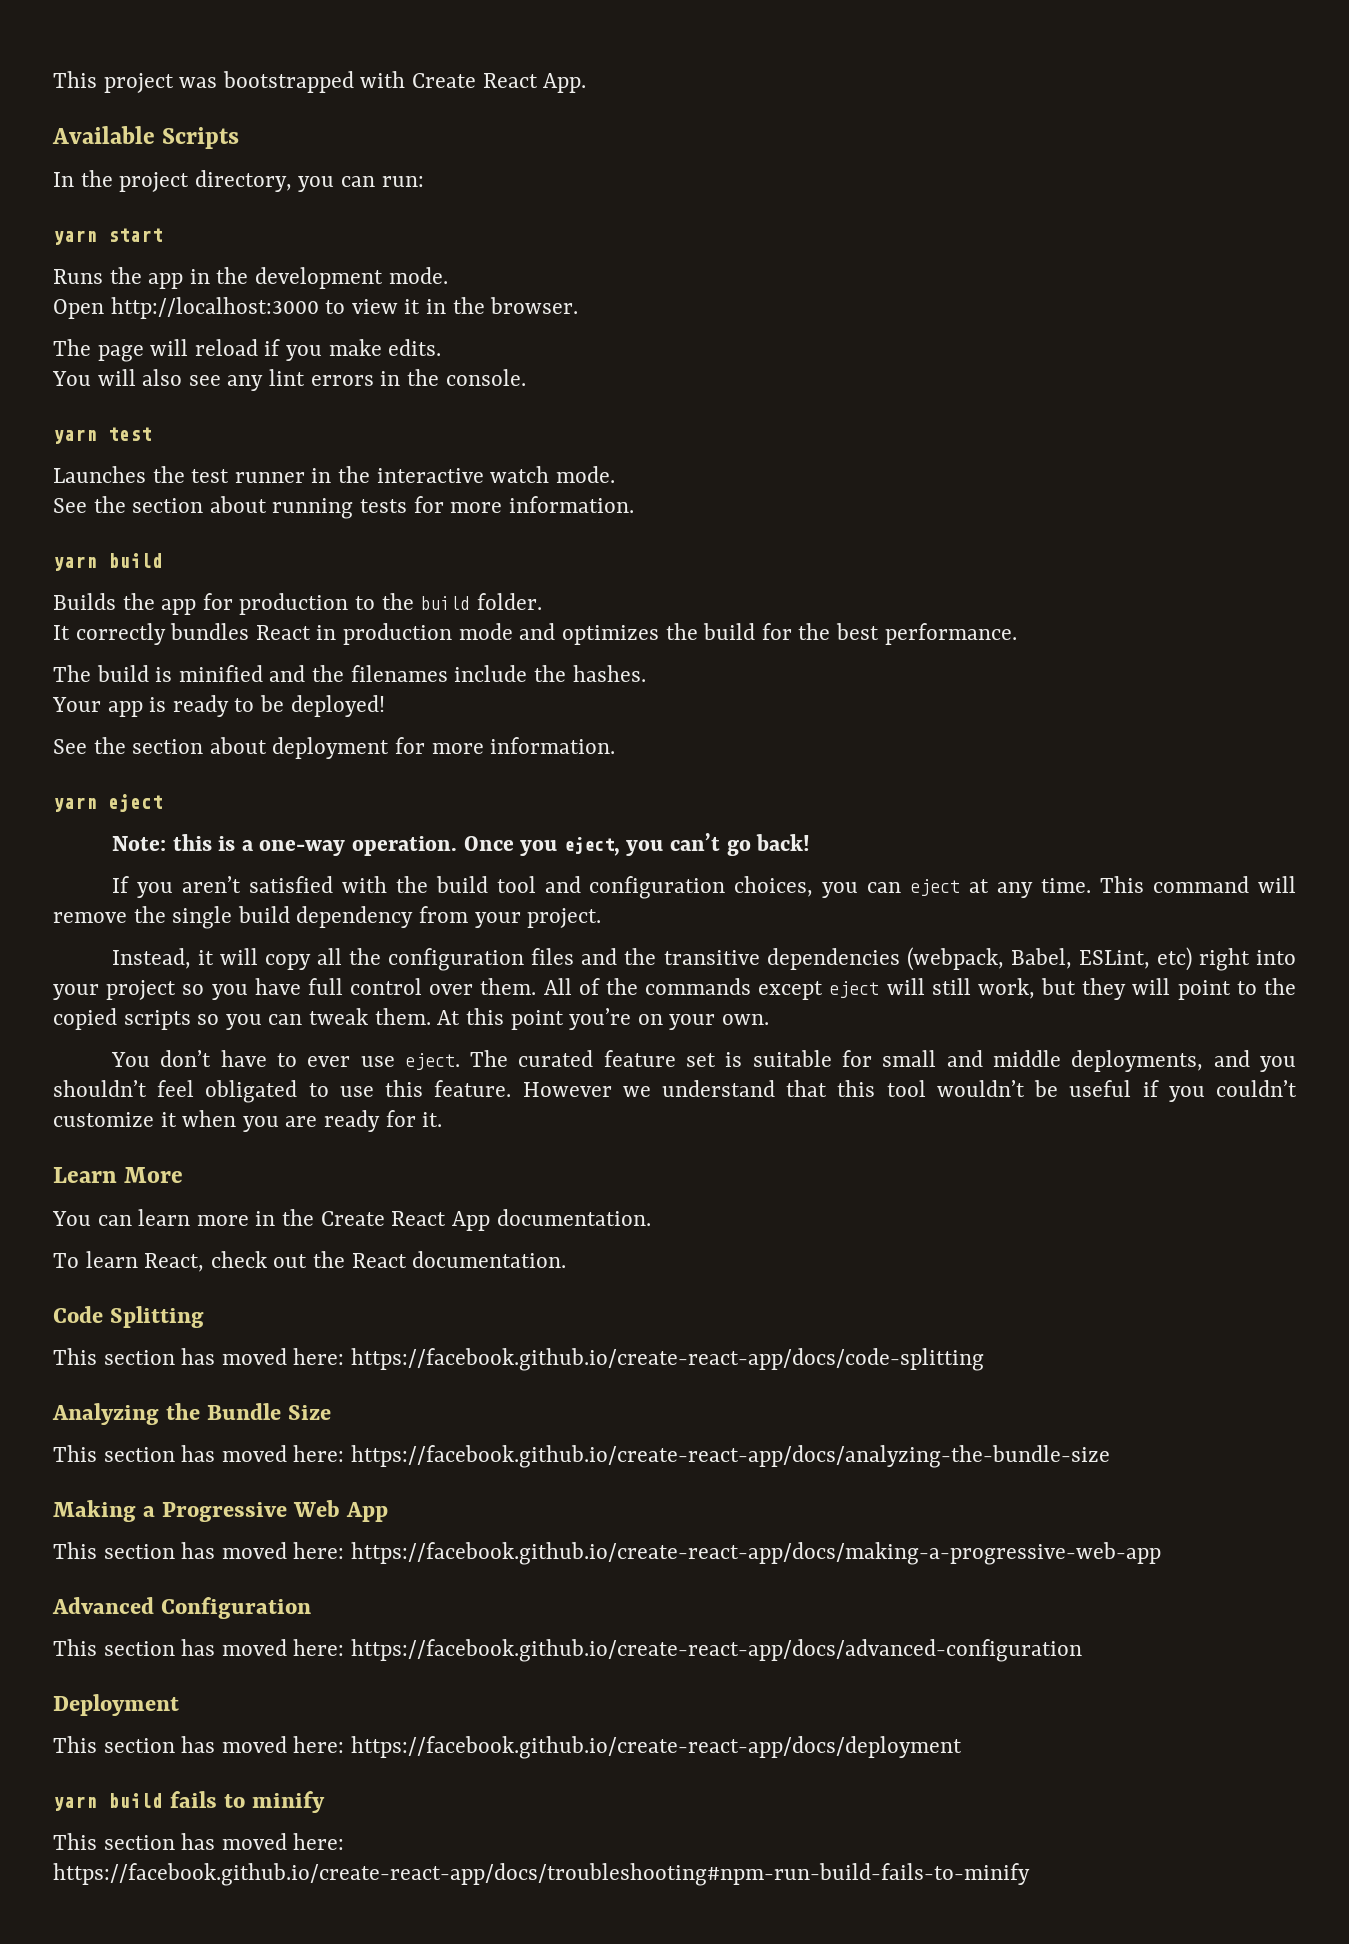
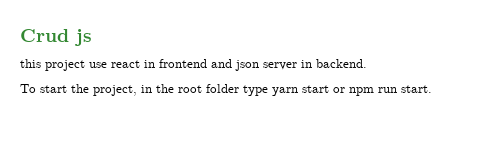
[53,71,587,93] [52,126,240,149] [53,170,424,192] [53,228,163,245] [53,267,448,289] [53,297,579,319] [53,339,442,362] [52,369,526,391] [53,427,152,444] [53,466,615,483] [53,496,634,519] [53,553,163,571] [53,593,542,615] [53,623,1017,645] [53,665,646,682] [52,695,385,717] [53,737,616,759] [53,794,163,812] [111,833,811,856] [111,876,1297,899] [53,906,602,929] [111,947,1297,971] [53,978,1296,1000] [53,1008,769,1030] [110,1050,1296,1072] [53,1080,1297,1103] [53,1110,443,1132] [53,1167,184,1183] [52,1209,651,1231] [53,1251,567,1272] [53,1306,204,1328] [53,1348,985,1371] [52,1403,331,1425] [53,1445,1111,1468] [53,1500,388,1522] [53,1542,1162,1565] [52,1597,311,1619] [53,1639,1083,1662] [53,1694,179,1716] [53,1736,963,1759] [53,1791,325,1813] [53,1833,345,1850] [53,1863,1030,1886] This project was bootstrapped with Create React App. // Available Scripts // In the project directory, you can run: // yarn start // Runs the app in the development mode. // Open http://localhost:3000 to view it in the browser. // The page will reload if you make edits. // You will also see any lint errors in the console. // yarn test // Launches the test runner in the interactive watch mode. // See the section about running tests for more information. // yarn build // Builds the app for production to the build folder. // It correctly bundles React in production mode and optimizes the build for the best performance. // The build is minified and the filenames include the hashes. // Your app is ready to be deployed! // See the section about deployment for more information. // yarn eject // Note: this is a one-way operation. Once you eject, you can’t go back! // If you aren’t satisfied with the build tool and configuration choices, you can eject at any time. This command will remove the single build dependency from your project. // Instead, it will copy all the configuration files and the transitive dependencies (webpack, Babel, ESLint, etc) right into your project so you have full control over them. All of the commands except eject will still work, but they will point to the copied scripts so you can tweak them. At this point you’re on your own. // You don’t have to ever use eject. The curated feature set is suitable for small and middle deployments, and you shouldn’t feel obligated to use this feature. However we understand that this tool wouldn’t be useful if you couldn’t customize it when you are ready for it. // Learn More // You can learn more in the Create React App documentation. // To learn React, check out the React documentation. // Code Splitting // This section has moved here: https://facebook.github.io/create-react-app/docs/code-splitting // Analyzing the Bundle Size // This section has moved here: https://facebook.github.io/create-react-app/docs/analyzing-the-bundle-size // Making a Progressive Web App // This section has moved here: https://facebook.github.io/create-react-app/docs/making-a-progressive-web-app // Advanced Configuration // This section has moved here: https://facebook.github.io/create-react-app/docs/advanced-configuration // Deployment // This section has moved here: https://facebook.github.io/create-react-app/docs/deployment // yarn build fails to minify // This section has moved here: https://facebook.github.io/create-react-app/docs/troubleshooting#npm-run-build-fails-to-minify -> [20,29,92,46] [20,59,367,71] [20,84,432,96] Crud js // this project use react in frontend and json server in backend. // To start the project, in the root folder type yarn start or npm run start.

